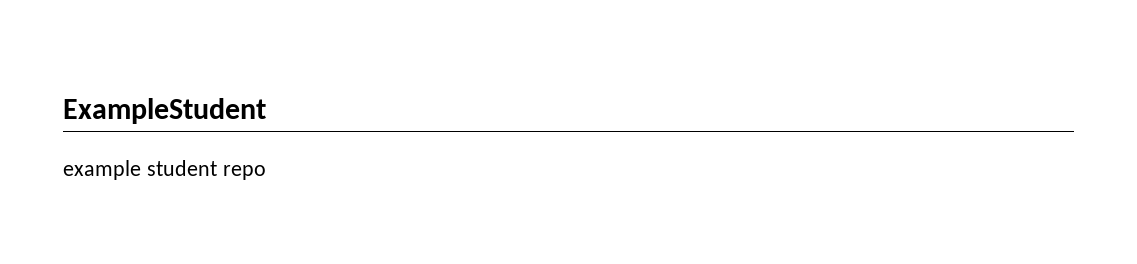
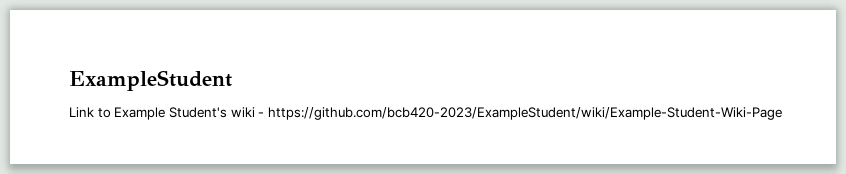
[63,160,266,180] example student repo -> [69,107,782,120] Link to Example Student's wiki - https://github.com/bcb420-2023/ExampleStudent/wiki/Example-Student-Wiki-Page

